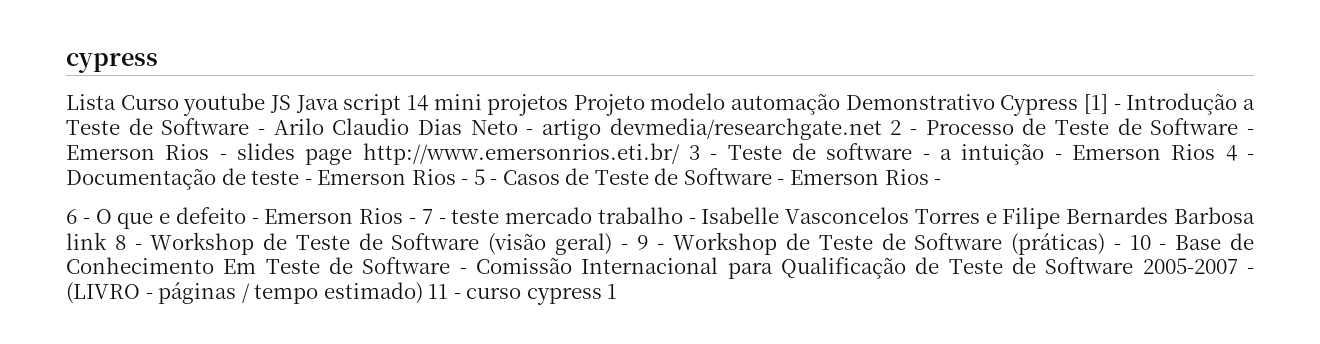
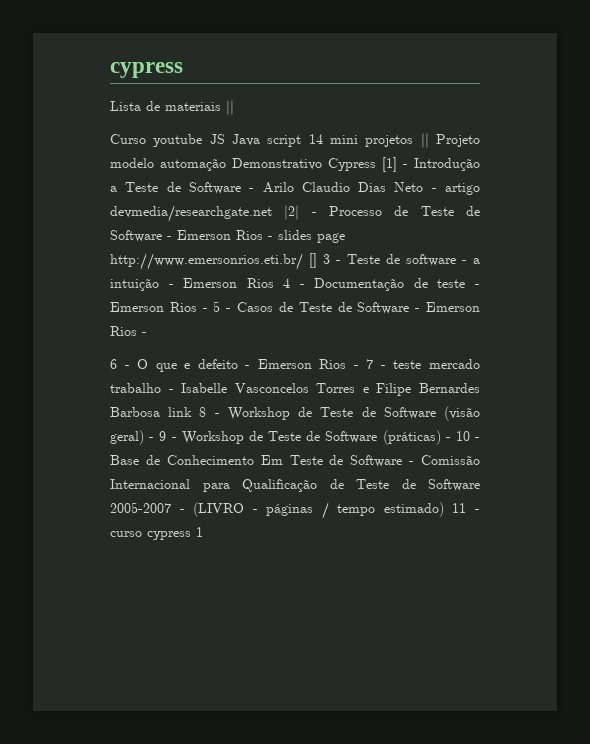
(116, 102) none -> [146,100,234,115] de materiais || //
(569, 105) none -> [420,133,429,148] ||
[890,120,902,135] 2 -> [284,205,300,220] |2|
(680, 154) none -> [309,253,317,268] []

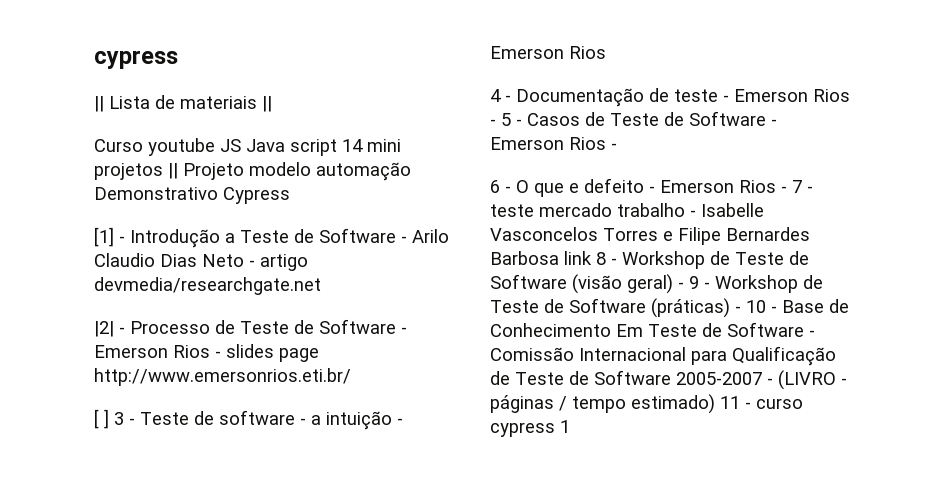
(183, 70) none -> [94,96,104,112] ||
(376, 164) none -> (290, 195) //
(272, 213) none -> (321, 286) //
[309,253,317,268] [] -> [94,409,109,429] // [ ]
(274, 283) none -> (606, 52) //

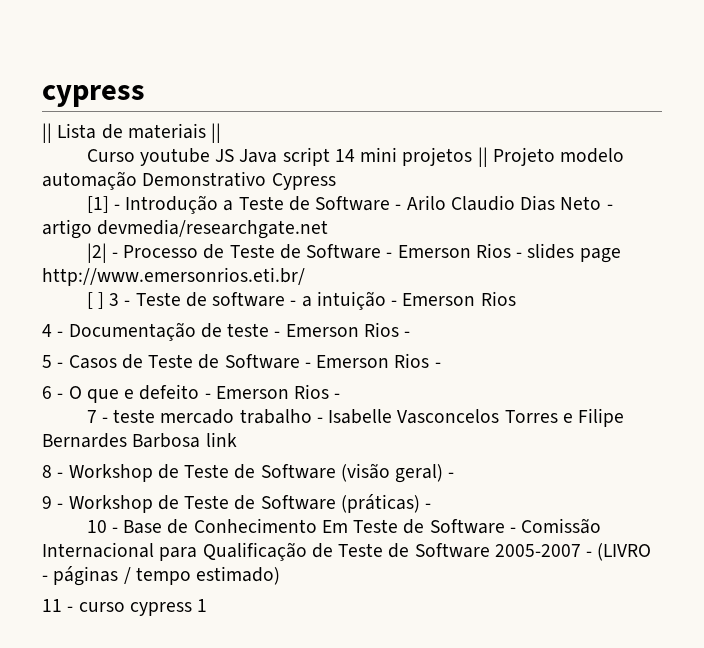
(496, 122) none -> (411, 334) //
(787, 189) none -> (341, 396) //
(592, 258) none -> (237, 439) //
(684, 285) none -> (455, 475) //
(741, 309) none -> (432, 506) //
(715, 404) none -> (281, 575) //

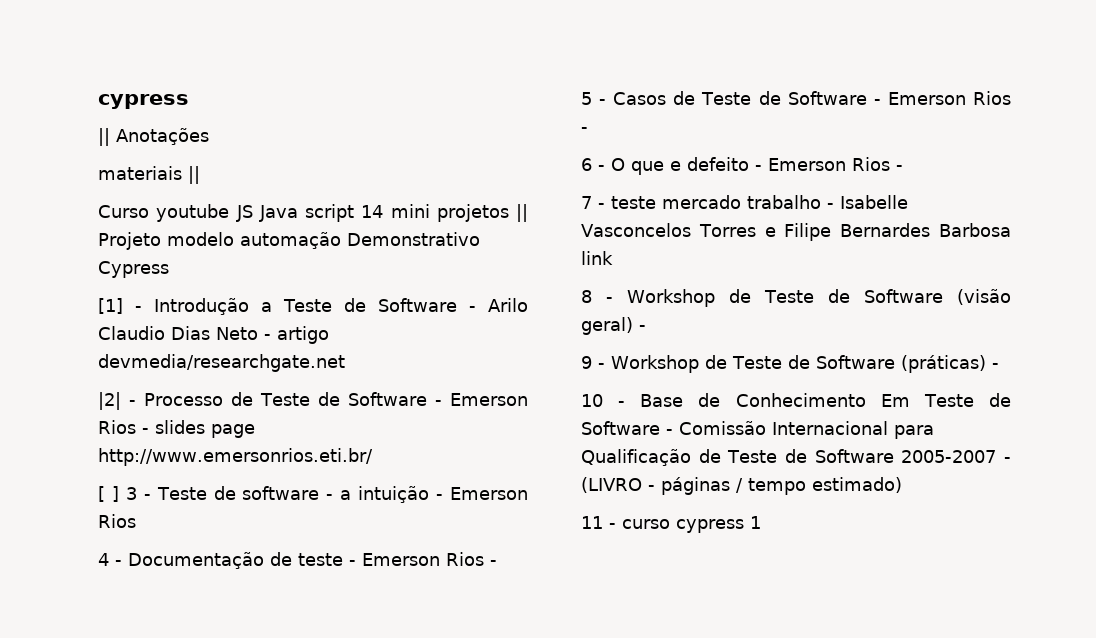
[57,123,123,139] Lista de -> [116,128,209,145] Anotações //

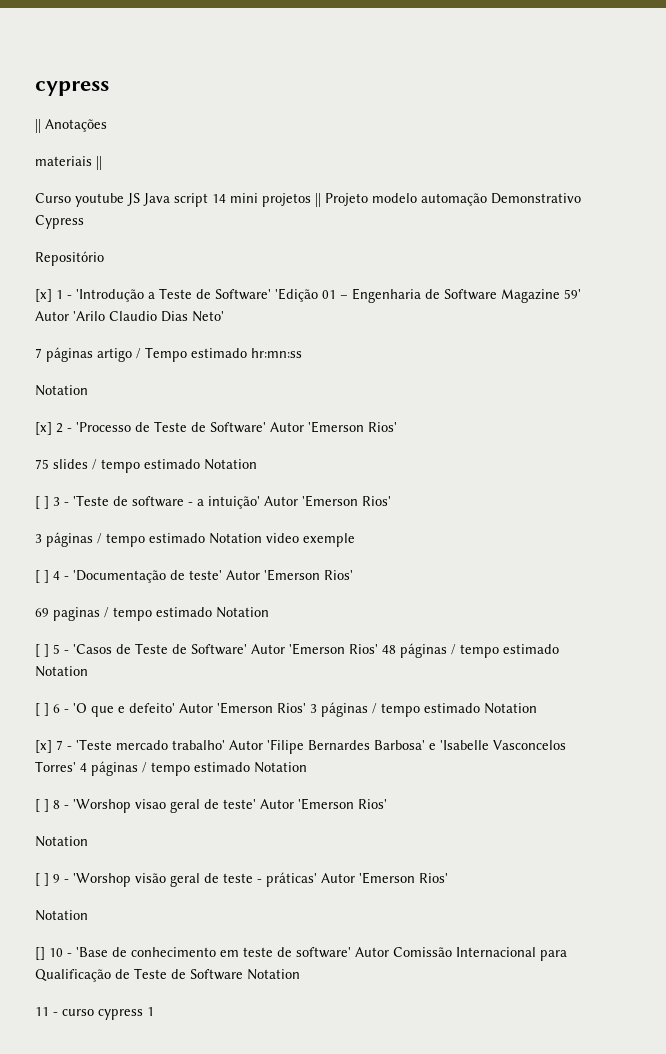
[98,298,528,315] [98,326,329,344] [98,354,345,372] [98,392,528,410] [98,420,255,438] [98,448,373,466] [1] - Introdução a Teste de Software - Arilo Claudio Dias Neto - artigo devmedia/researchgate.net // |2| - Processo de Teste de Software - Emerson Rios - slides page http://www.emersonrios.eti.br/ -> [35,251,104,266] [35,288,581,303] [35,311,224,322] [35,347,302,362] [35,385,88,396] [35,421,397,435] [35,459,257,473] Repositório // [x] 1 - 'Introdução a Teste de Software' 'Edição 01 – Engenharia de Software Magazine 59' Autor 'Arilo Claudio Dias Neto' // 7 páginas artigo / Tempo estimado hr:mn:ss // Notation // [x] 2 - 'Processo de Teste de Software' Autor 'Emerson Rios' // 75 slides / tempo estimado Notation
[156,487,207,500] Teste -> [73,495,109,506] 'Teste
[358,486,528,503] [98,514,136,528] [98,552,497,569] [581,91,1011,105] [581,127,588,133] [581,157,903,175] [581,195,908,209] [581,223,1011,241] [581,251,613,265] [581,289,1011,307] [581,317,646,335] [581,355,999,373] [581,393,1011,407] [581,421,673,435] intuição - Emerson Rios // 4 - Documentação de teste - Emerson Rios - // 5 - Casos de Teste de Software - Emerson Rios - // 6 - O que e defeito - Emerson Rios - // 7 - teste mercado trabalho - Isabelle Vasconcelos Torres e Filipe Bernardes Barbosa link // 8 - Workshop de Teste de Software (visão geral) - // 9 - Workshop de Teste de Software (práticas) - // 10 - Base de Conhecimento Em Teste de Software - -> [208,495,391,509] [35,532,355,547] [35,569,353,583] [35,607,269,621] [35,643,559,658] [35,666,88,677] [35,702,537,717] [35,739,566,754] [35,761,307,776] [35,798,387,813] [35,836,88,847] [35,872,448,887] [35,910,88,921] [35,947,389,960] intuição' Autor 'Emerson Rios' // 3 páginas / tempo estimado Notation video exemple // [ ] 4 - 'Documentação de teste' Autor 'Emerson Rios' // 69 paginas / tempo estimado Notation // [ ] 5 - 'Casos de Teste de Software' Autor 'Emerson Rios' 48 páginas / tempo estimado Notation // [ ] 6 - 'O que e defeito' Autor 'Emerson Rios' 3 páginas / tempo estimado Notation // [x] 7 - 'Teste mercado trabalho' Autor 'Filipe Bernardes Barbosa' e 'Isabelle Vasconcelos Torres' 4 páginas / tempo estimado Notation // [ ] 8 - 'Worshop visao geral de teste' Autor 'Emerson Rios' // Notation // [ ] 9 - 'Worshop visão geral de teste - práticas' Autor 'Emerson Rios' // Notation // [] 10 - 'Base de conhecimento em teste de software' Autor
[901,450,1011,463] [581,477,902,495] 2005-2007 - (LIVRO - páginas / tempo estimado) -> [247,969,300,980] Notation

